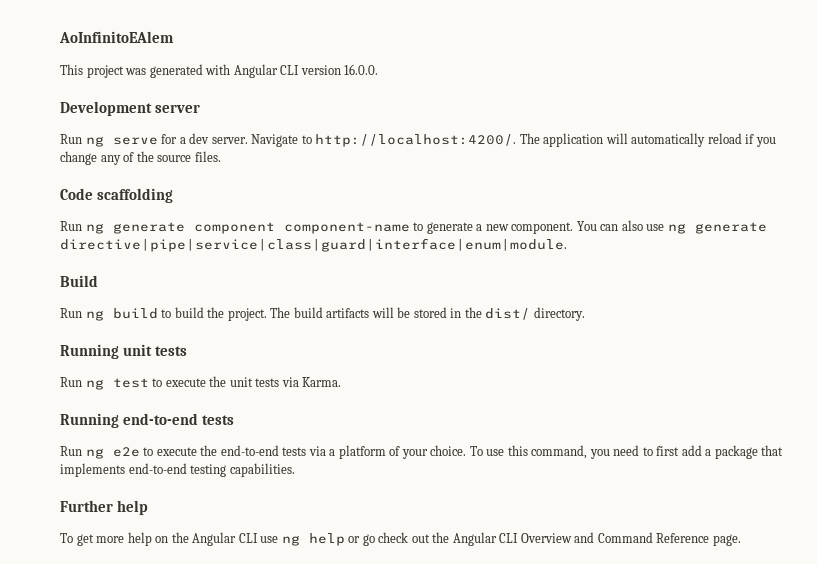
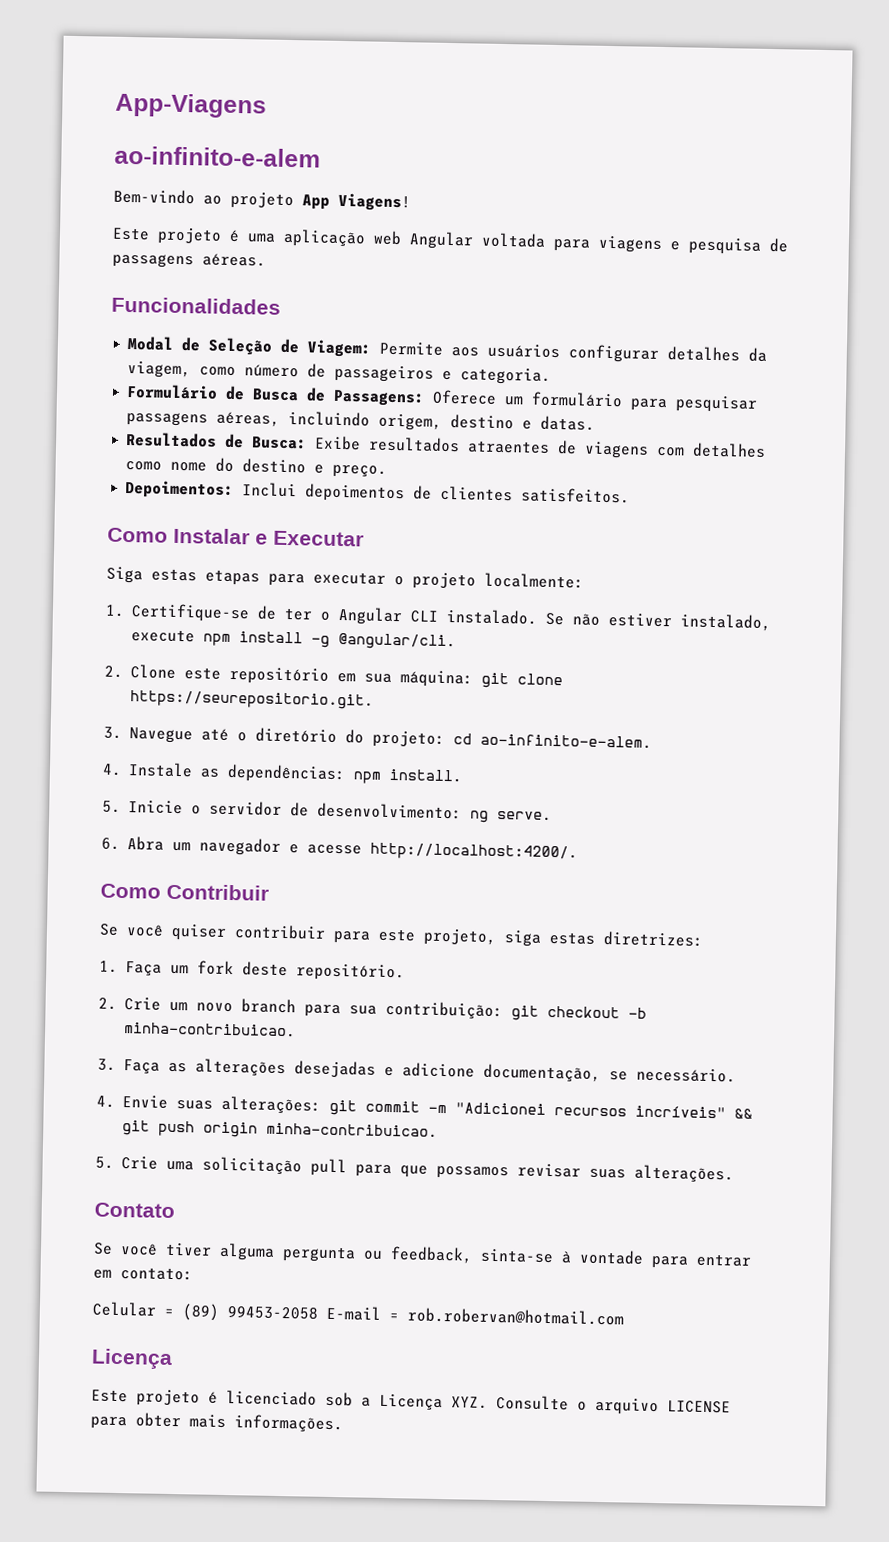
[59,31,174,43] [60,64,379,78] [60,101,200,116] [60,133,776,147] [60,151,221,165] [60,188,173,203] [60,220,767,234] [60,238,567,252] [60,275,98,287] [60,307,585,321] [60,344,187,359] [60,376,342,390] [60,413,234,428] [60,445,784,459] [60,463,295,477] [60,500,148,515] [60,532,741,546] AoInfinitoEAlem // This project was generated with Angular CLI version 16.0.0. // Development server // Run ng serve for a dev server. Navigate to http://localhost:4200/. The application will automatically reload if you change any of the source files. // Code scaffolding // Run ng generate component component-name to generate a new component. You can also use ng generate directive|pipe|service|class|guard|interface|enum|module. // Build // Run ng build to build the project. The build artifacts will be stored in the dist/ directory. // Running unit tests // Run ng test to execute the unit tests via Karma. // Running end-to-end tests // Run ng e2e to execute the end-to-end tests via a platform of your choice. To use this command, you need to first add a package that implements end-to-end testing capabilities. // Further help // To get more help on the Angular CLI use ng help or go check out the Angular CLI Overview and Command Reference page. -> [115,92,267,119] [114,145,321,168] [113,188,411,212] [112,227,789,255] [112,253,266,269] [111,296,281,315] [127,336,768,363] [127,361,552,385] [126,384,759,413] [126,411,596,431] [126,431,767,459] [125,457,388,478] [125,479,631,504] [107,527,364,547] [106,566,584,590] [105,603,771,632] [130,629,456,651] [104,664,563,689] [129,690,374,710] [103,726,652,749] [102,762,463,784] [102,800,552,823] [101,836,578,862] [100,883,269,901] [99,923,704,947] [99,960,405,982] [98,997,647,1021] [123,1022,296,1038] [97,1058,736,1083] [96,1095,753,1119] [121,1120,438,1138] [95,1156,734,1184] [94,1202,175,1219] [93,1242,752,1269] [93,1267,193,1281] [92,1301,624,1326] [91,1348,173,1371] [91,1389,731,1416] [90,1412,343,1434] App-Viagens // ao-infinito-e-alem // Bem-vindo ao projeto App Viagens! // Este projeto é uma aplicação web Angular voltada para viagens e pesquisa de passagens aéreas. // Funcionalidades // Modal de Seleção de Viagem: Permite aos usuários configurar detalhes da viagem, como número de passageiros e categoria. // Formulário de Busca de Passagens: Oferece um formulário para pesquisar passagens aéreas, incluindo origem, destino e datas. // Resultados de Busca: Exibe resultados atraentes de viagens com detalhes como nome do destino e preço. // Depoimentos: Inclui depoimentos de clientes satisfeitos. // Como Instalar e Executar // Siga estas etapas para executar o projeto localmente: // 1. Certifique-se de ter o Angular CLI instalado. Se não estiver instalado, execute npm install -g @angular/cli. // 2. Clone este repositório em sua máquina: git clone https://seurepositorio.git. // 3. Navegue até o diretório do projeto: cd ao-infinito-e-alem. // 4. Instale as dependências: npm install. // 5. Inicie o servidor de desenvolvimento: ng serve. // 6. Abra um navegador e acesse http://localhost:4200/. // Como Contribuir // Se você quiser contribuir para este projeto, siga estas diretrizes: // 1. Faça um fork deste repositório. // 2. Crie um novo branch para sua contribuição: git checkout -b minha-contribuicao. // 3. Faça as alterações desejadas e adicione documentação, se necessário. // 4. Envie suas alterações: git commit -m "Adicionei recursos incríveis" && git push origin minha-contribuicao. // 5. Crie uma solicitação pull para que possamos revisar suas alterações. // Contato // Se você tiver alguma pergunta ou feedback, sinta-se à vontade para entrar em contato: // Celular = (89) 99453-2058 E-mail = rob.robervan@hotmail.com // Licença // Este projeto é licenciado sob a Licença XYZ. Consulte o arquivo LICENSE para obter mais informações.

